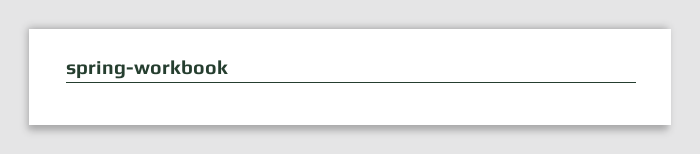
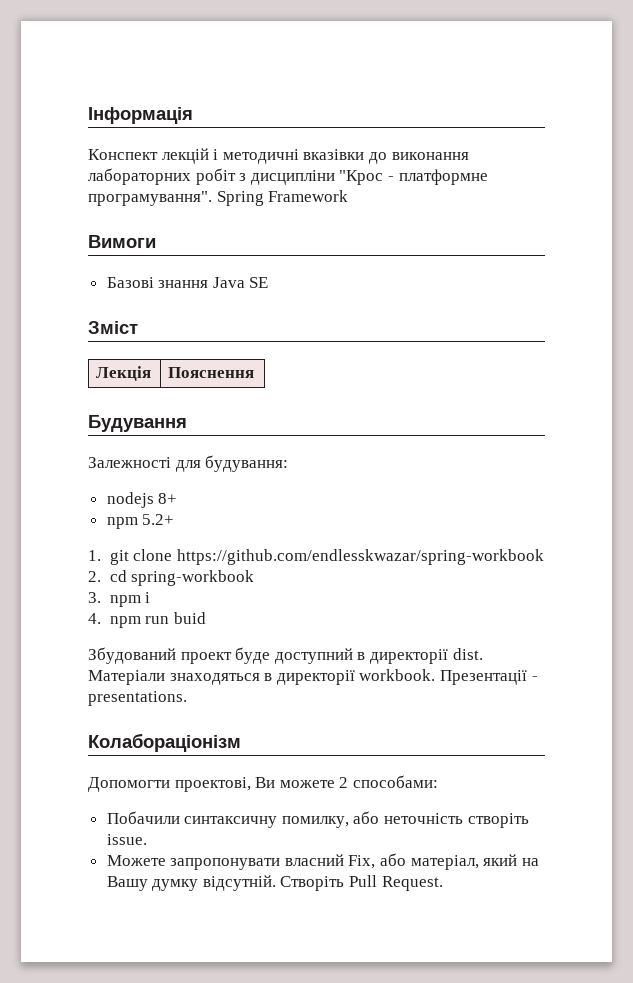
[66,60,228,79] spring-workbook -> [88,107,193,124] [88,148,469,164] [88,168,488,185] [88,190,349,206] [88,235,156,248] [106,277,269,288] [88,321,138,334] [96,366,152,381] [168,367,255,378] [88,415,187,432] [88,455,289,472] [106,492,178,508] [106,514,175,529] [88,549,544,565] [88,570,255,586] [88,592,151,607] [88,612,206,628] [88,647,483,664] [88,669,538,685] [88,691,187,706] [88,733,241,752] [88,775,438,792] [106,811,529,828] [106,834,147,845] [106,853,539,870] [106,875,443,891] Інформація // Конспект лекцій і методичні вказівки до виконання лабораторних робіт з дисципліни "Крос - платформне програмування". Spring Framework // Вимоги // Базові знання Java SE // Зміст // Лекція | Пояснення // Будування // Залежності для будування: // nodejs 8+ // npm 5.2+ // 1. git clone https://github.com/endlesskwazar/spring-workbook // 2. cd spring-workbook // 3. npm i // 4. npm run buid // Збудований проект буде доступний в директорії dist. Матеріали знаходяться в директорії workbook. Презентації - presentations. // Колабораціонізм // Допомогти проектові, Ви можете 2 способами: // Побачили синтаксичну помилку, або неточність створіть issue. // Можете запропонувати власний Fix, або матеріал, який на Вашу думку відсутній. Створіть Pull Request.

